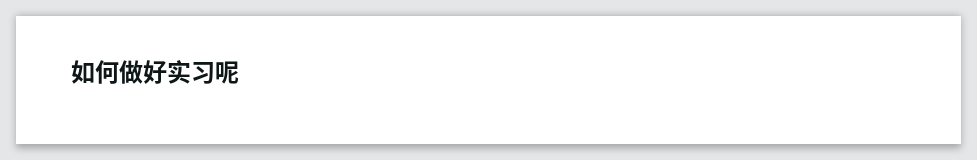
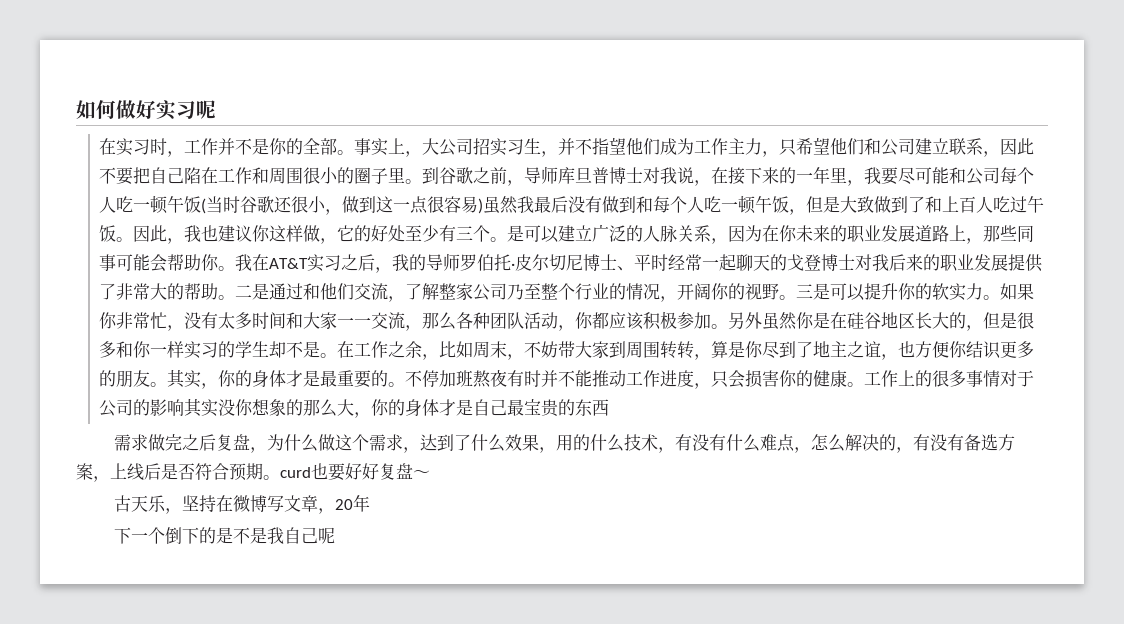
(239, 72) none -> [99,137,1035,157] [99,166,1035,186] [99,195,1045,215] [99,224,1035,244] [99,253,1044,273] [99,283,1035,302] [99,311,1035,331] [99,341,1035,360] [99,369,1035,389] [99,398,610,418] [114,434,1016,453] [76,463,430,482] [114,494,371,514] [114,527,336,545] // 在实习时，工作并不是你的全部。事实上，大公司招实习生，并不指望他们成为工作主力，只希望他们和公司建立联系，因此不要把自己陷在工作和周围很小的圈子里。到谷歌之前，导师库旦普博士对我说，在接下来的一年里，我要尽可能和公司每个人吃一顿午饭(当时谷歌还很小，做到这一点很容易)虽然我最后没有做到和每个人吃一顿午饭，但是大致做到了和上百人吃过午饭。因此，我也建议你这样做，它的好处至少有三个。是可以建立广泛的人脉关系，因为在你未来的职业发展道路上，那些同事可能会帮助你。我在AT&T实习之后，我的导师罗伯托·皮尔切尼博士、平时经常一起聊天的戈登博士对我后来的职业发展提供了非常大的帮助。二是通过和他们交流，了解整家公司乃至整个行业的情况，开阔你的视野。三是可以提升你的软实力。如果你非常忙，没有太多时间和大家一一交流，那么各种团队活动，你都应该积极参加。另外虽然你是在硅谷地区长大的，但是很多和你一样实习的学生却不是。在工作之余，比如周末，不妨带大家到周围转转，算是你尽到了地主之谊，也方便你结识更多的朋友。其实，你的身体才是最重要的。不停加班熬夜有时并不能推动工作进度，只会损害你的健康。工作上的很多事情对于公司的影响其实没你想象的那么大，你的身体才是自己最宝贵的东西 // 需求做完之后复盘，为什么做这个需求，达到了什么效果，用的什么技术，有没有什么难点，怎么解决的，有没有备选方案，上线后是否符合预期。curd也要好好复盘～ // 古天乐，坚持在微博写文章，20年 // 下一个倒下的是不是我自己呢

